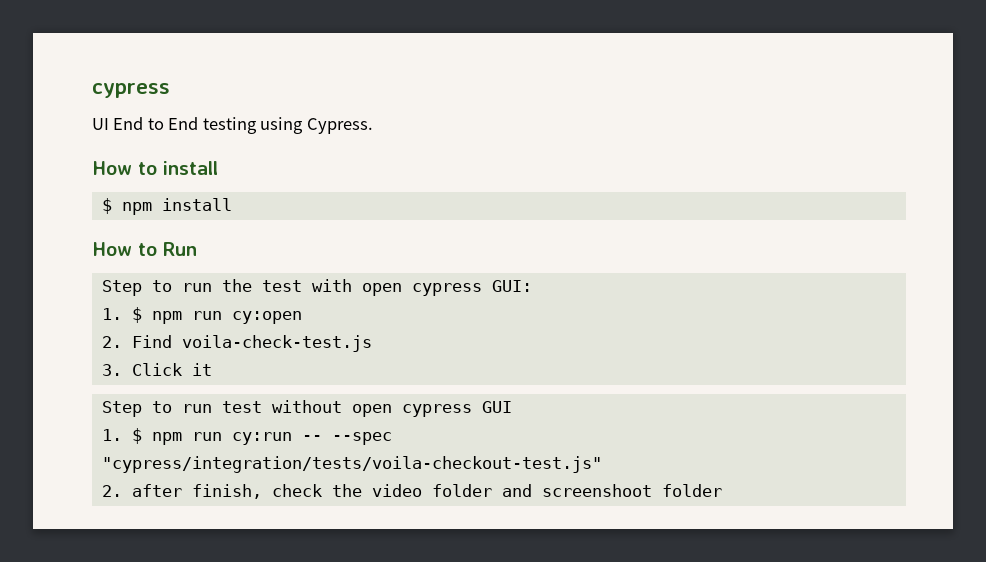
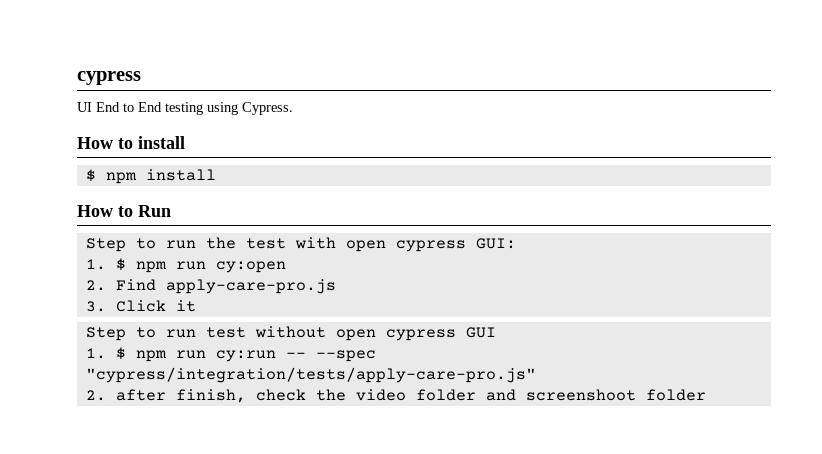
[181,335,372,352] voila-check-test.js -> [165,279,336,294] apply-care-pro.js
[101,456,602,473] "cypress/integration/tests/voila-checkout-test.js" -> [85,367,536,383] "cypress/integration/tests/apply-care-pro.js"

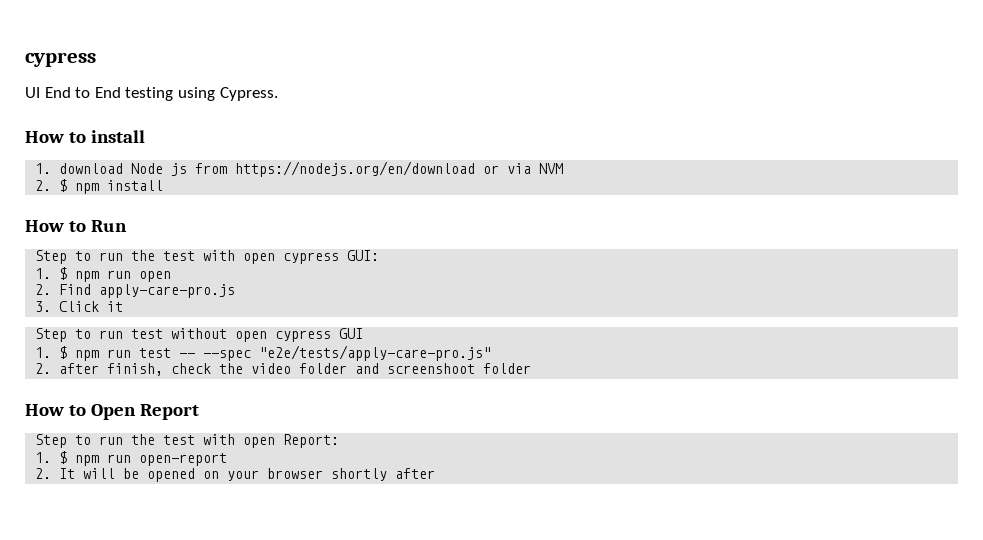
(185, 142) none -> [35,161,564,177] [35,180,52,191] 1. download Node js from https://nodejs.org/en/download or via NVM // 2.
[215,261,286,273] cy:open -> [139,271,172,282] open
[215,350,276,362] cy:run -> [139,348,172,358] test
[85,367,536,383] "cypress/integration/tests/apply-care-pro.js" -> [259,345,492,361] "e2e/tests/apply-care-pro.js"
(706, 395) none -> [25,404,200,420] [35,434,340,448] [35,451,228,466] [35,468,436,482] // How to Open Report // Step to run the test with open Report: // 1. $ npm run open-report // 2. It will be opened on your browser shortly after

